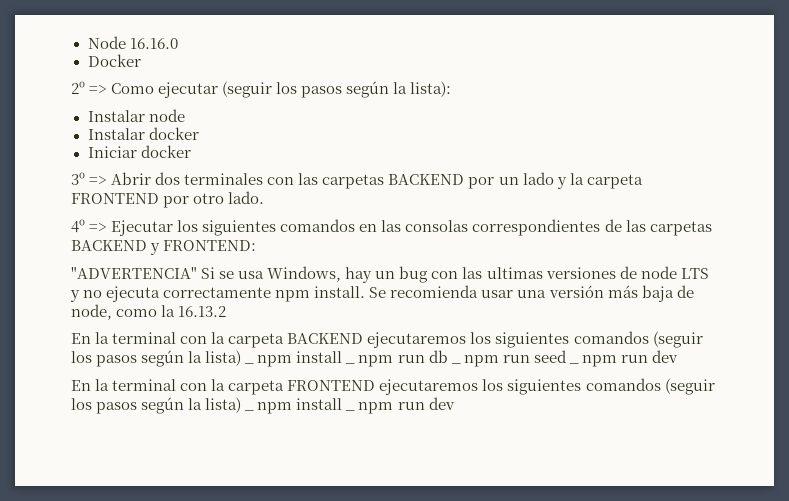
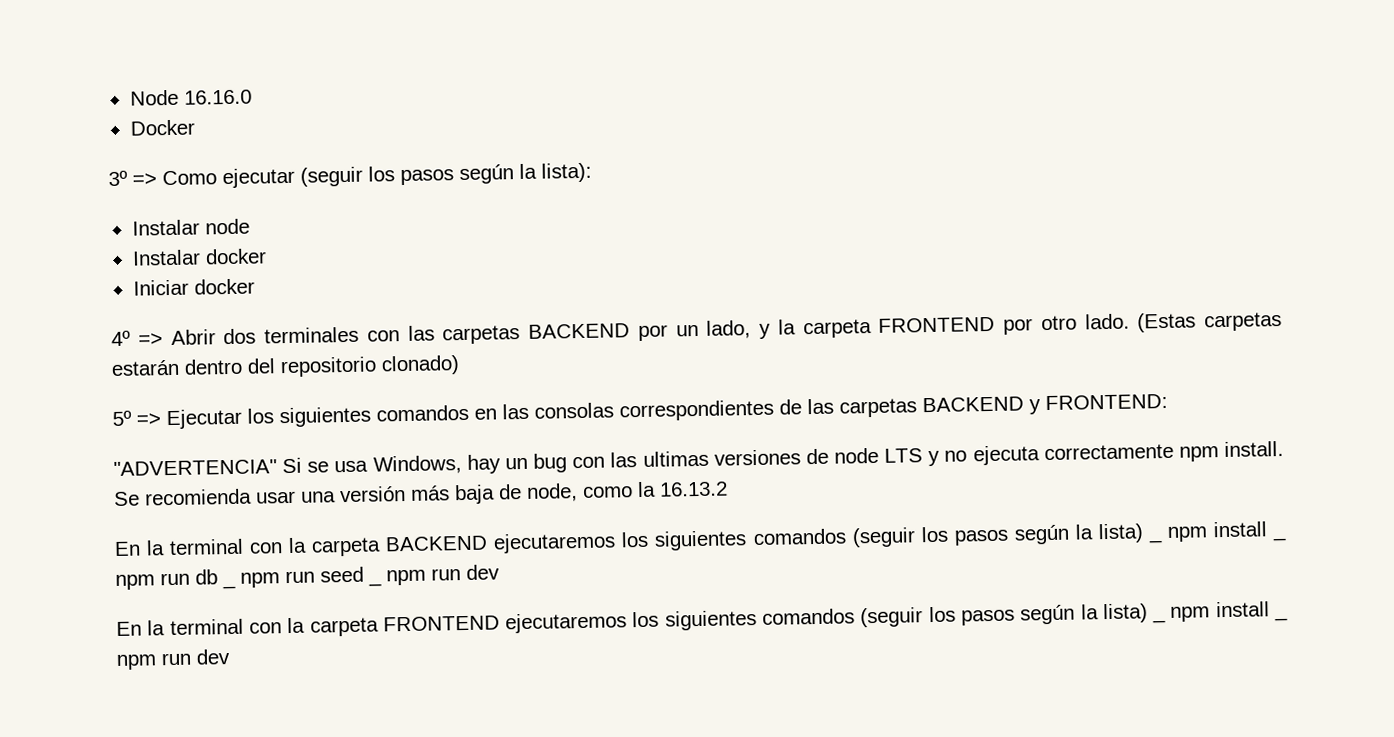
[71,81,85,94] 2º -> [108,170,128,187] 3º
[71,172,85,185] 3º -> [111,330,131,347] 4º
[522,172,554,185] lado -> [706,320,752,339] lado,
[71,219,85,233] // 4º -> [1137,312,1282,333] [111,355,460,378] [112,410,132,426] (Estas carpetas estarán dentro del repositorio clonado) // 5º

